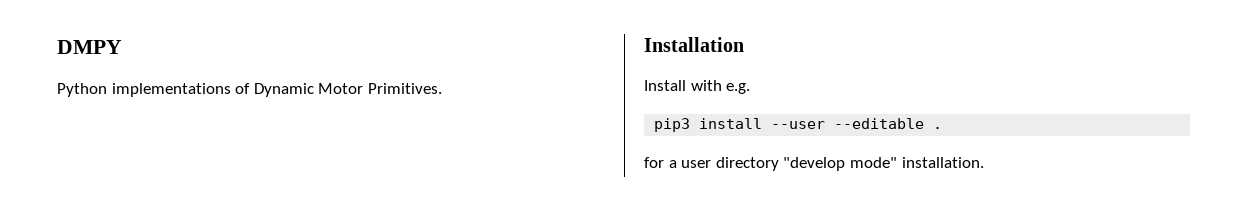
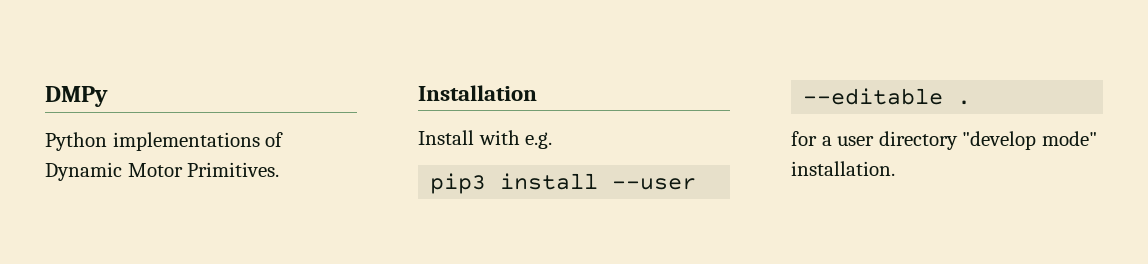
[57,40,122,54] DMPY -> [45,86,108,107] DMPy

